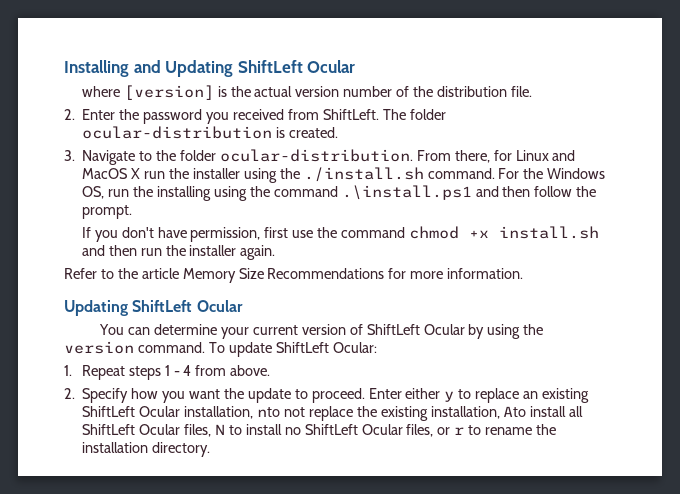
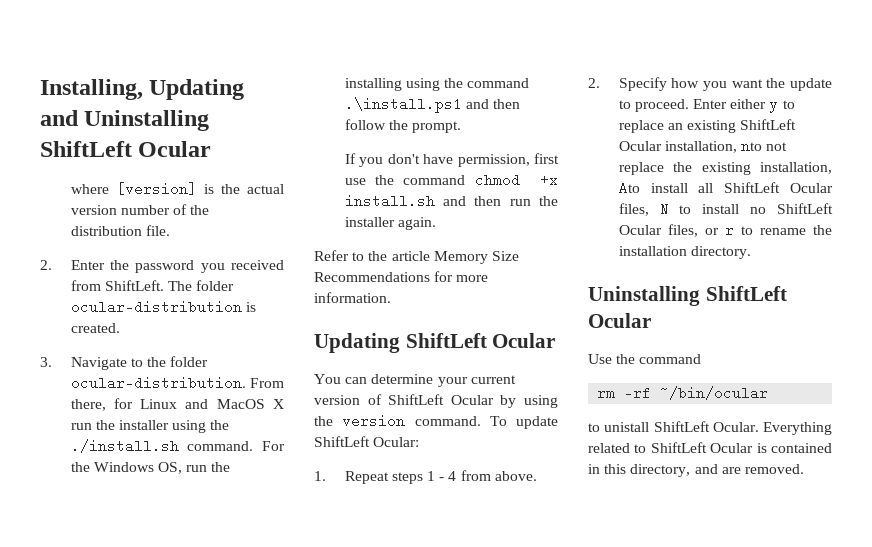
[64,60,234,77] Installing and Updating -> [40,79,245,100] [40,110,210,131] Installing, Updating and Uninstalling
(211, 449) none -> [588,286,787,306] [588,313,651,328] [588,354,702,364] [597,386,769,400] [588,421,832,435] [588,442,832,453] [588,464,804,477] // Uninstalling ShiftLeft Ocular // Use the command // rm -rf ~/bin/ocular // to unistall ShiftLeft Ocular. Everything related to ShiftLeft Ocular is contained in this directory, and are removed.

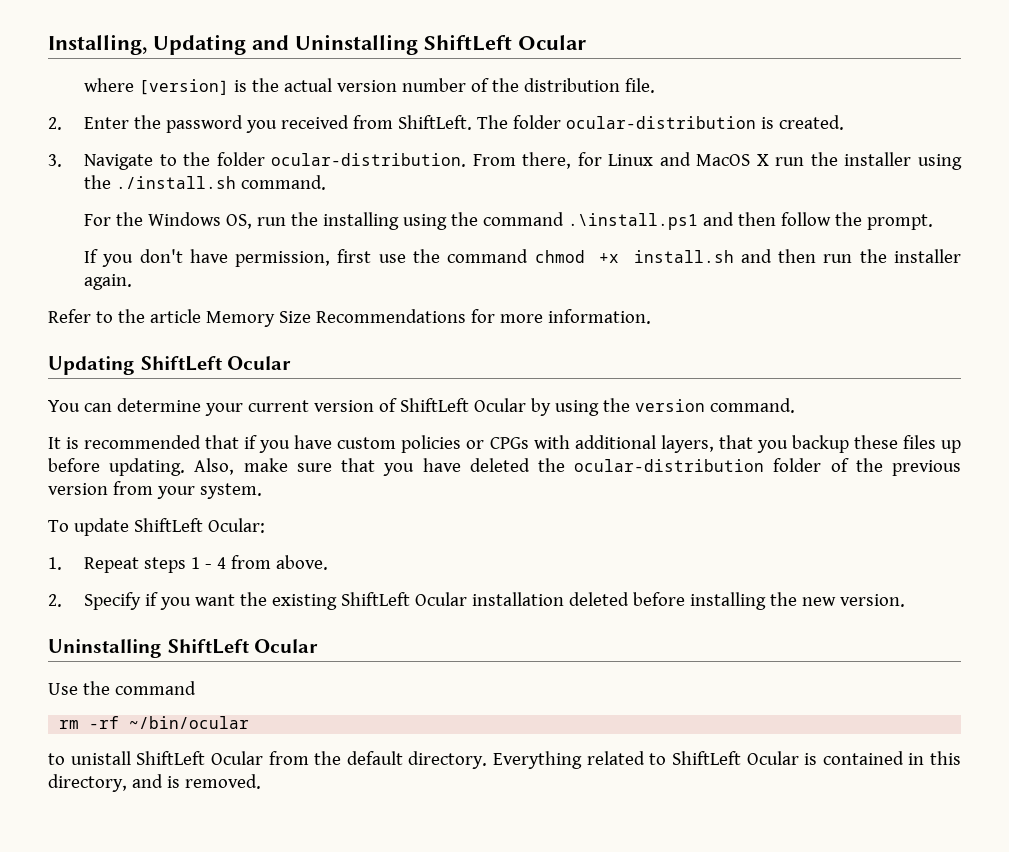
(254, 446) none -> (327, 182) //
(481, 421) none -> [48,435,962,453] [48,458,961,476] [48,481,262,499] // It is recommended that if you have custom policies or CPGs with additional layers, that you backup these files up before updating. Also, make sure that you have deleted the ocular-distribution folder of the previous version from your system. //
[671,78,700,88] how -> [145,592,159,606] if
[790,78,832,91] [618,99,795,113] [618,119,797,133] [618,141,788,153] [618,162,832,175] [618,181,833,195] [618,202,833,216] [618,224,832,237] [618,246,751,259] update to proceed. Enter either y to replace an existing ShiftLeft Ocular installation, nto not replace the existing installation, Ato install all ShiftLeft Ocular files, N to install no ShiftLeft Ocular files, or r to rename the installation directory. -> [272,592,906,610] existing ShiftLeft Ocular installation deleted before installing the new version.
[712,422,759,432] Ocular. -> [210,751,488,769] Ocular from the default directory.
[721,467,741,474] are -> [166,776,180,788] is

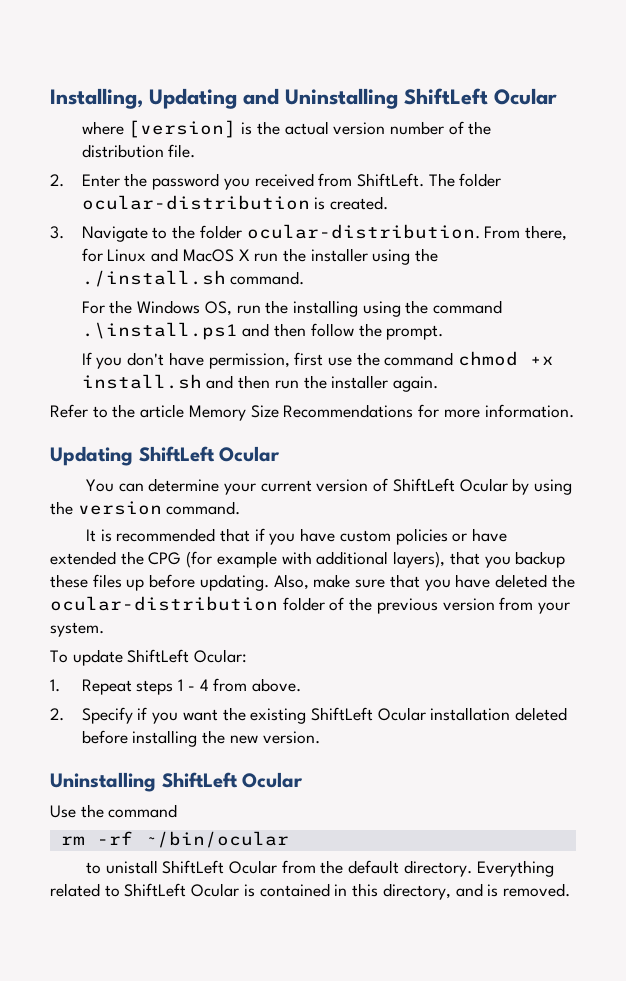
[489,437,529,449] CPGs -> [472,528,508,542] [50,551,277,568] have extended the CPG (for example
[660,435,714,453] layers, -> [393,551,446,568] layers),

